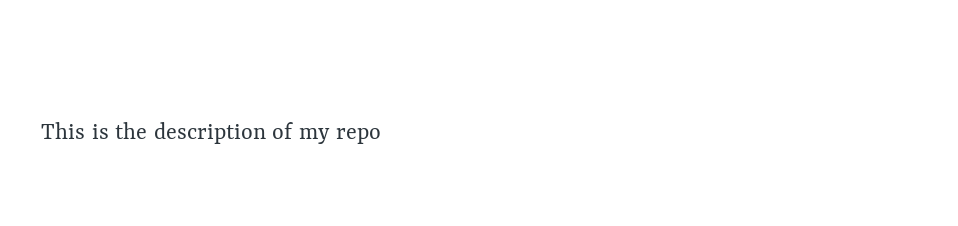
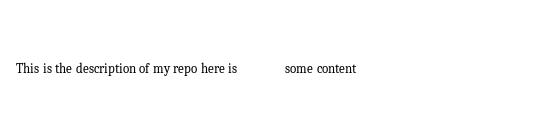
(381, 136) none -> [200,62,357,73] here is some content

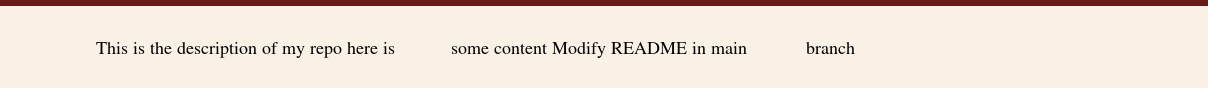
(357, 68) none -> [552,42,855,58] Modify README in main branch

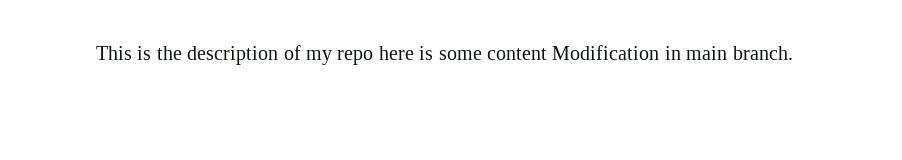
[552,42,687,58] Modify README -> [552,45,660,60] Modification
[806,42,855,54] branch -> [732,46,793,60] branch.

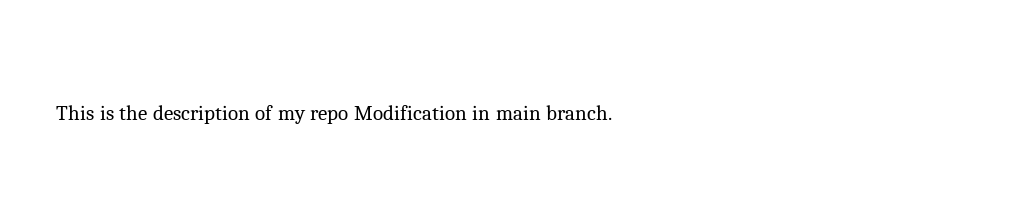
[378,46,547,60] here is some content -> (349, 116) none

